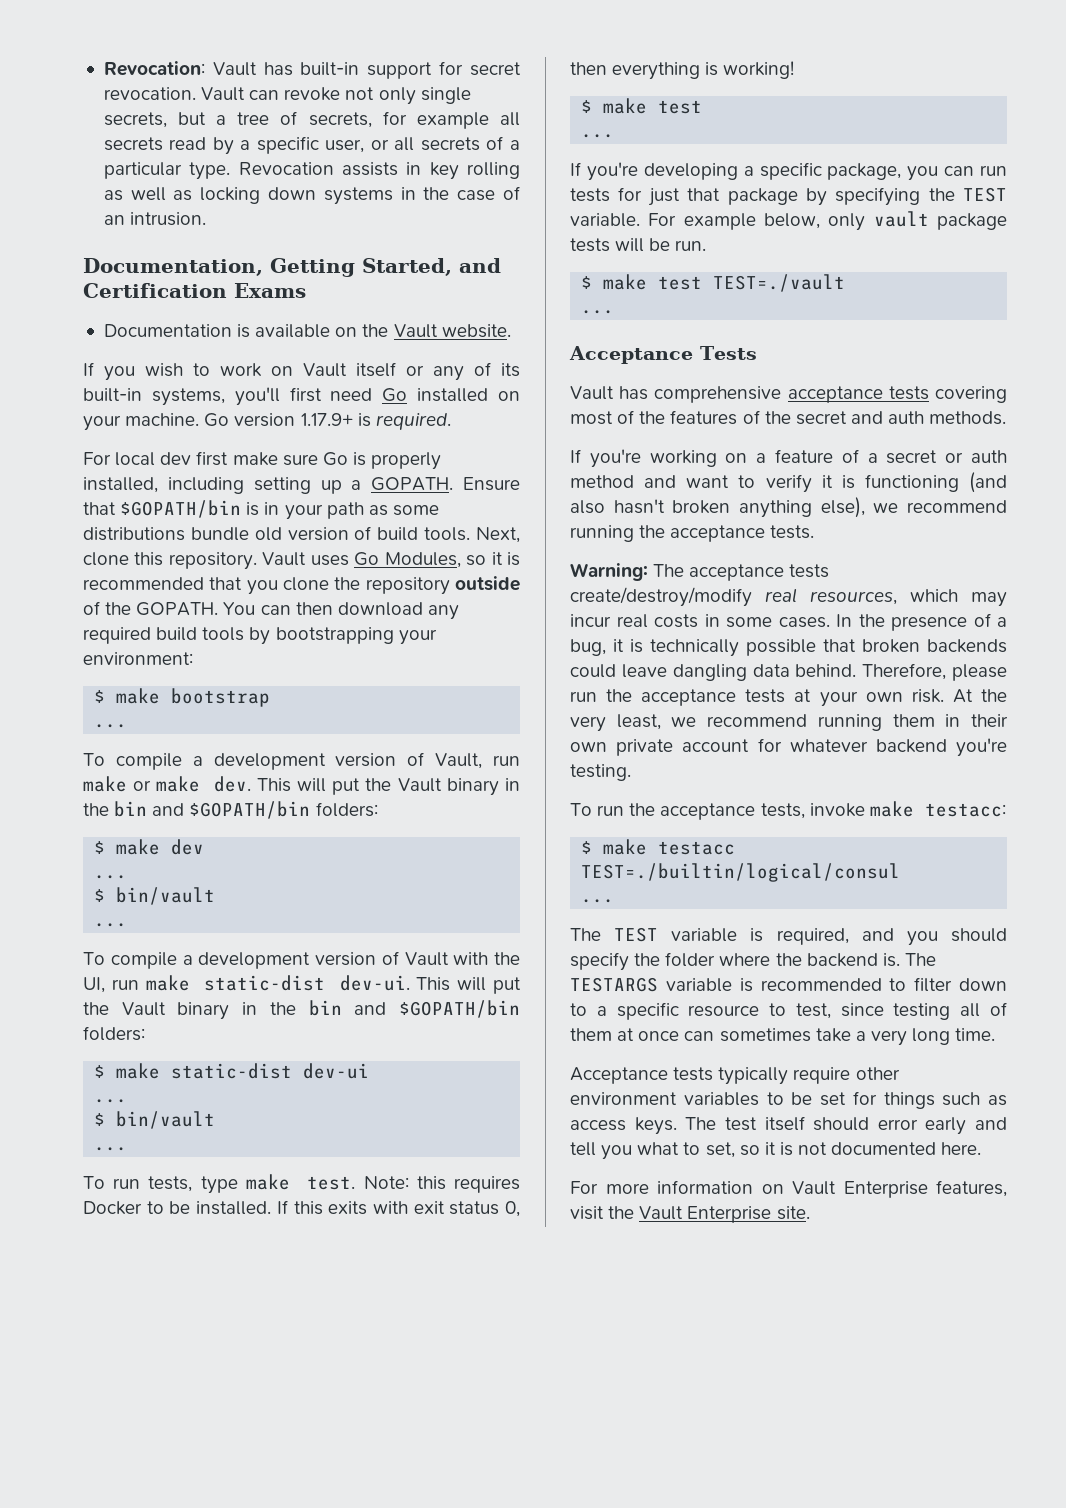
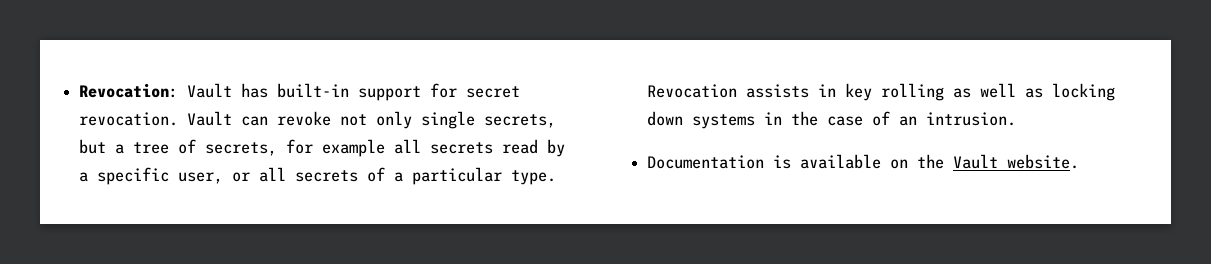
[83,258,501,277] [83,283,306,298] // Documentation, Getting Started, and Certification Exams -> (1017, 119) none
[83,362,520,381] [83,387,520,406] [83,413,451,431] [83,451,442,470] [83,477,520,494] [83,500,439,520] [83,526,520,543] [83,552,521,570] [83,576,520,595] [83,601,459,620] [83,627,437,645] [83,652,193,665] [94,688,271,707] [94,724,128,728] [83,752,521,770] [83,776,520,796] [83,801,378,819] [94,839,205,855] [94,875,128,879] [94,887,216,905] [94,923,128,927] [83,951,520,969] [83,975,521,994] [83,1000,520,1020] [83,1026,145,1041] [94,1063,370,1079] [94,1099,128,1103] [94,1111,216,1129] [94,1147,128,1151] [83,1174,520,1194] [83,1200,520,1217] [570,61,795,80] [581,98,703,114] [581,134,615,138] [570,162,1007,181] [570,187,1007,206] [570,211,1007,231] [570,238,707,252] [581,274,846,292] [581,310,615,314] [569,346,757,364] [570,386,1007,403] [570,410,1007,425] [570,449,1007,468] [570,472,1007,493] [570,497,1007,518] [570,525,815,542] [570,563,830,581] [570,587,1007,607] [570,613,1007,631] [570,639,1007,657] [570,663,1007,681] [570,689,1007,707] [570,714,1008,732] [570,738,1007,757] [570,764,631,781] [570,801,1006,820] [581,839,736,855] [581,863,901,882] [581,899,615,903] [570,927,1007,946] [570,952,936,971] [570,977,1007,992] [570,1002,1007,1020] [570,1028,996,1046] [570,1067,900,1085] [570,1091,1007,1109] [570,1116,1007,1135] [570,1142,982,1160] [570,1180,1007,1198] [570,1206,810,1223] // If you wish to work on Vault itself or any of its built-in systems, you'll first need Go installed on your machine. Go version 1.17.9+ is required. // For local dev first make sure Go is properly installed, including setting up a GOPATH. Ensure that $GOPATH/bin is in your path as some distributions bundle old version of build tools. Next, clone this repository. Vault uses Go Modules, so it is recommended that you clone the repository outside of the GOPATH. You can then download any required build tools by bootstrapping your environment: // $ make bootstrap // ... // To compile a development version of Vault, run make or make dev. This will put the Vault binary in the bin and $GOPATH/bin folders: // $ make dev // ... // $ bin/vault // ... // To compile a development version of Vault with the UI, run make static-dist dev-ui. This will put the Vault binary in the bin and $GOPATH/bin folders: // $ make static-dist dev-ui // ... // $ bin/vault // ... // To run tests, type make test. Note: this requires Docker to be installed. If this exits with exit status 0, then everything is working! // $ make test // ... // If you're developing a specific package, you can run tests for just that package by specifying the TEST variable. For example below, only vault package tests will be run. // $ make test TEST=./vault // ... // Acceptance Tests // Vault has comprehensive acceptance tests covering most of the features of the secret and auth methods. // If you're working on a feature of a secret or auth method and want to verify it is functioning (and also hasn't broken anything else), we recommend running the acceptance tests. // Warning: The acceptance tests create/destroy/modify real resources, which may incur real costs in some cases. In the presence of a bug, it is technically possible that broken backends could leave dangling data behind. Therefore, please run the acceptance tests at your own risk. At the very least, we recommend running them in their own private account for whatever backend you're testing. // To run the acceptance tests, invoke make testacc: // $ make testacc TEST=./builtin/logical/consul // ... // The TEST variable is required, and you should specify the folder where the backend is. The TESTARGS variable is recommended to filter down to a specific resource to test, since testing all of them at once can sometimes take a very long time. // Acceptance tests typically require other environment variables to be set for things such as access keys. The test itself should error early and tell you what to set, so it is not documented here. // For more information on Vault Enterprise features, visit the Vault Enterprise site. -> (1080, 161) none

